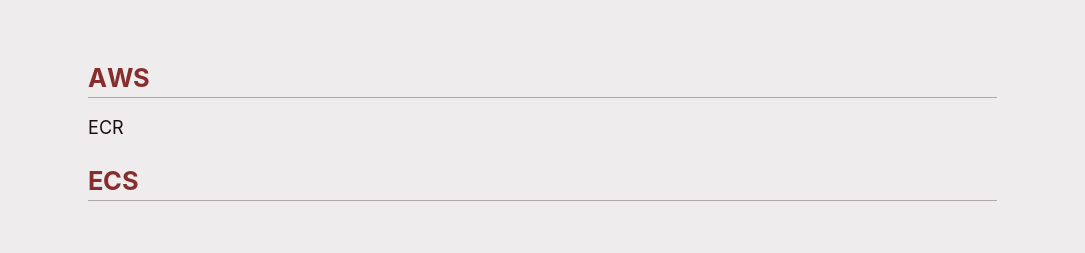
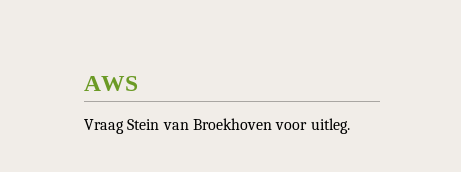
[88,120,124,134] [88,171,139,190] ECR // ECS -> [84,118,350,134] Vraag Stein van Broekhoven voor uitleg.

